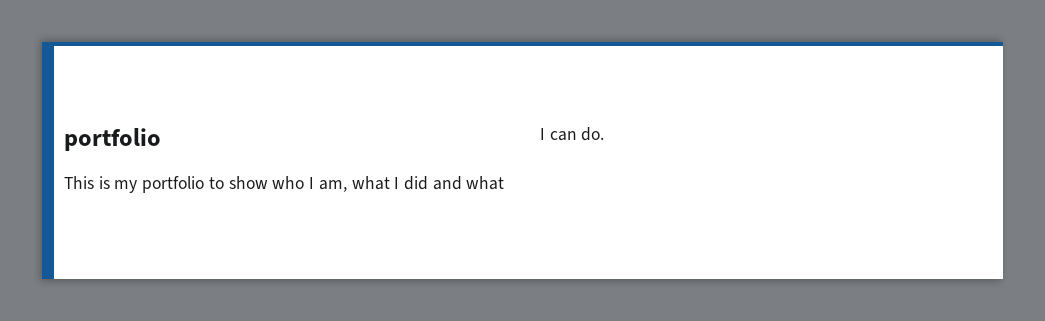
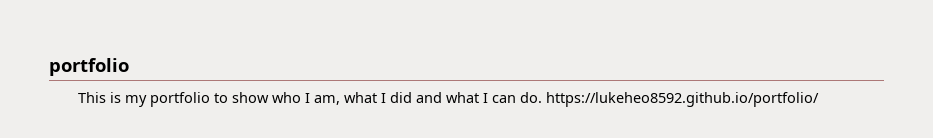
(605, 134) none -> [546,92,820,107] https://lukeheo8592.github.io/portfolio/

